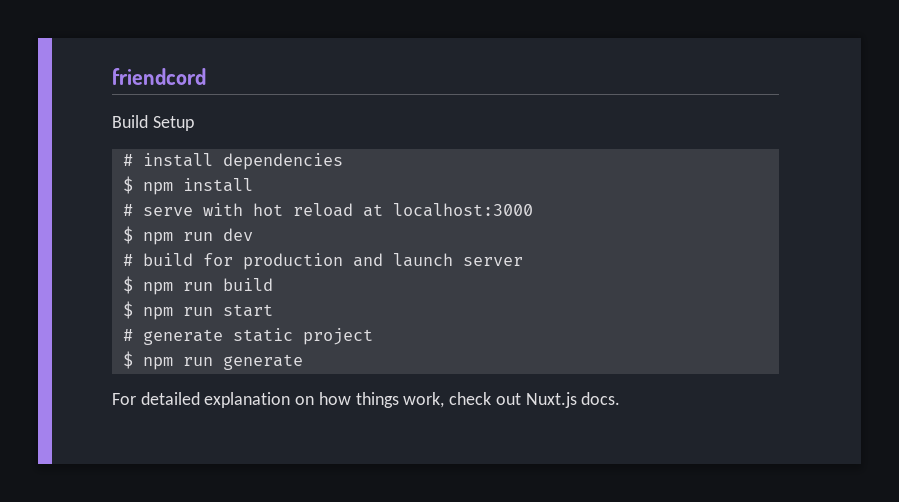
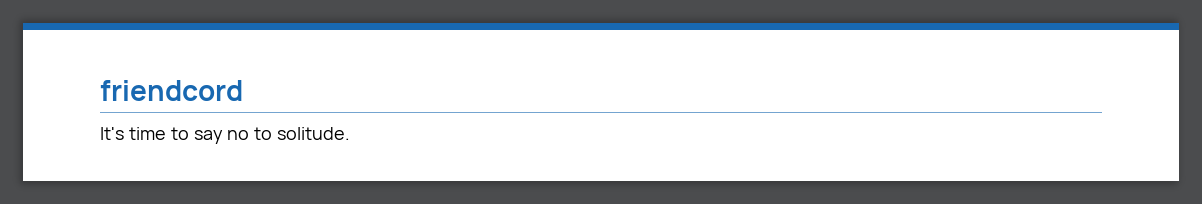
[112,115,194,131] [122,153,343,170] [122,176,253,195] [122,203,533,217] [122,226,253,245] [122,253,523,270] [122,276,273,295] [122,301,273,320] [122,328,373,345] [122,351,303,370] [112,392,621,408] Build Setup // # install dependencies // $ npm install // # serve with hot reload at localhost:3000 // $ npm run dev // # build for production and launch server // $ npm run build // $ npm run start // # generate static project // $ npm run generate // For detailed explanation on how things work, check out Nuxt.js docs. -> [100,127,351,144] It's time to say no to solitude.

